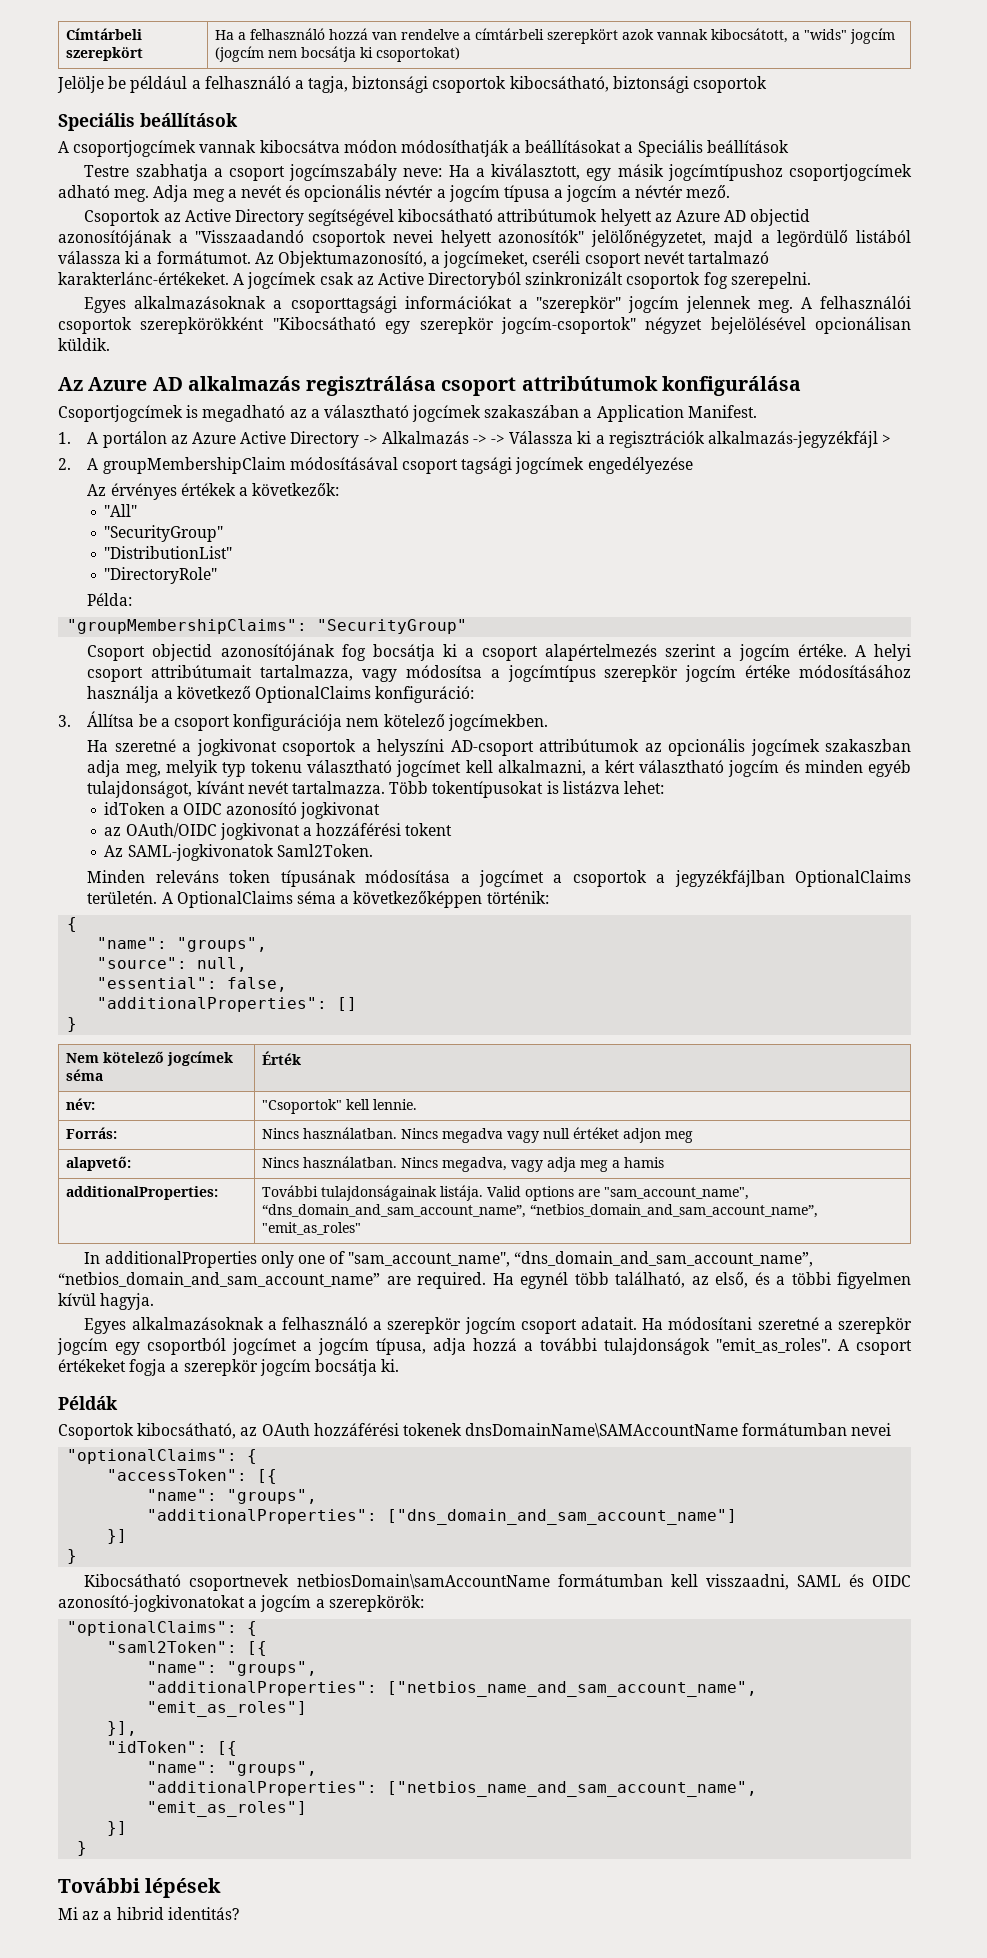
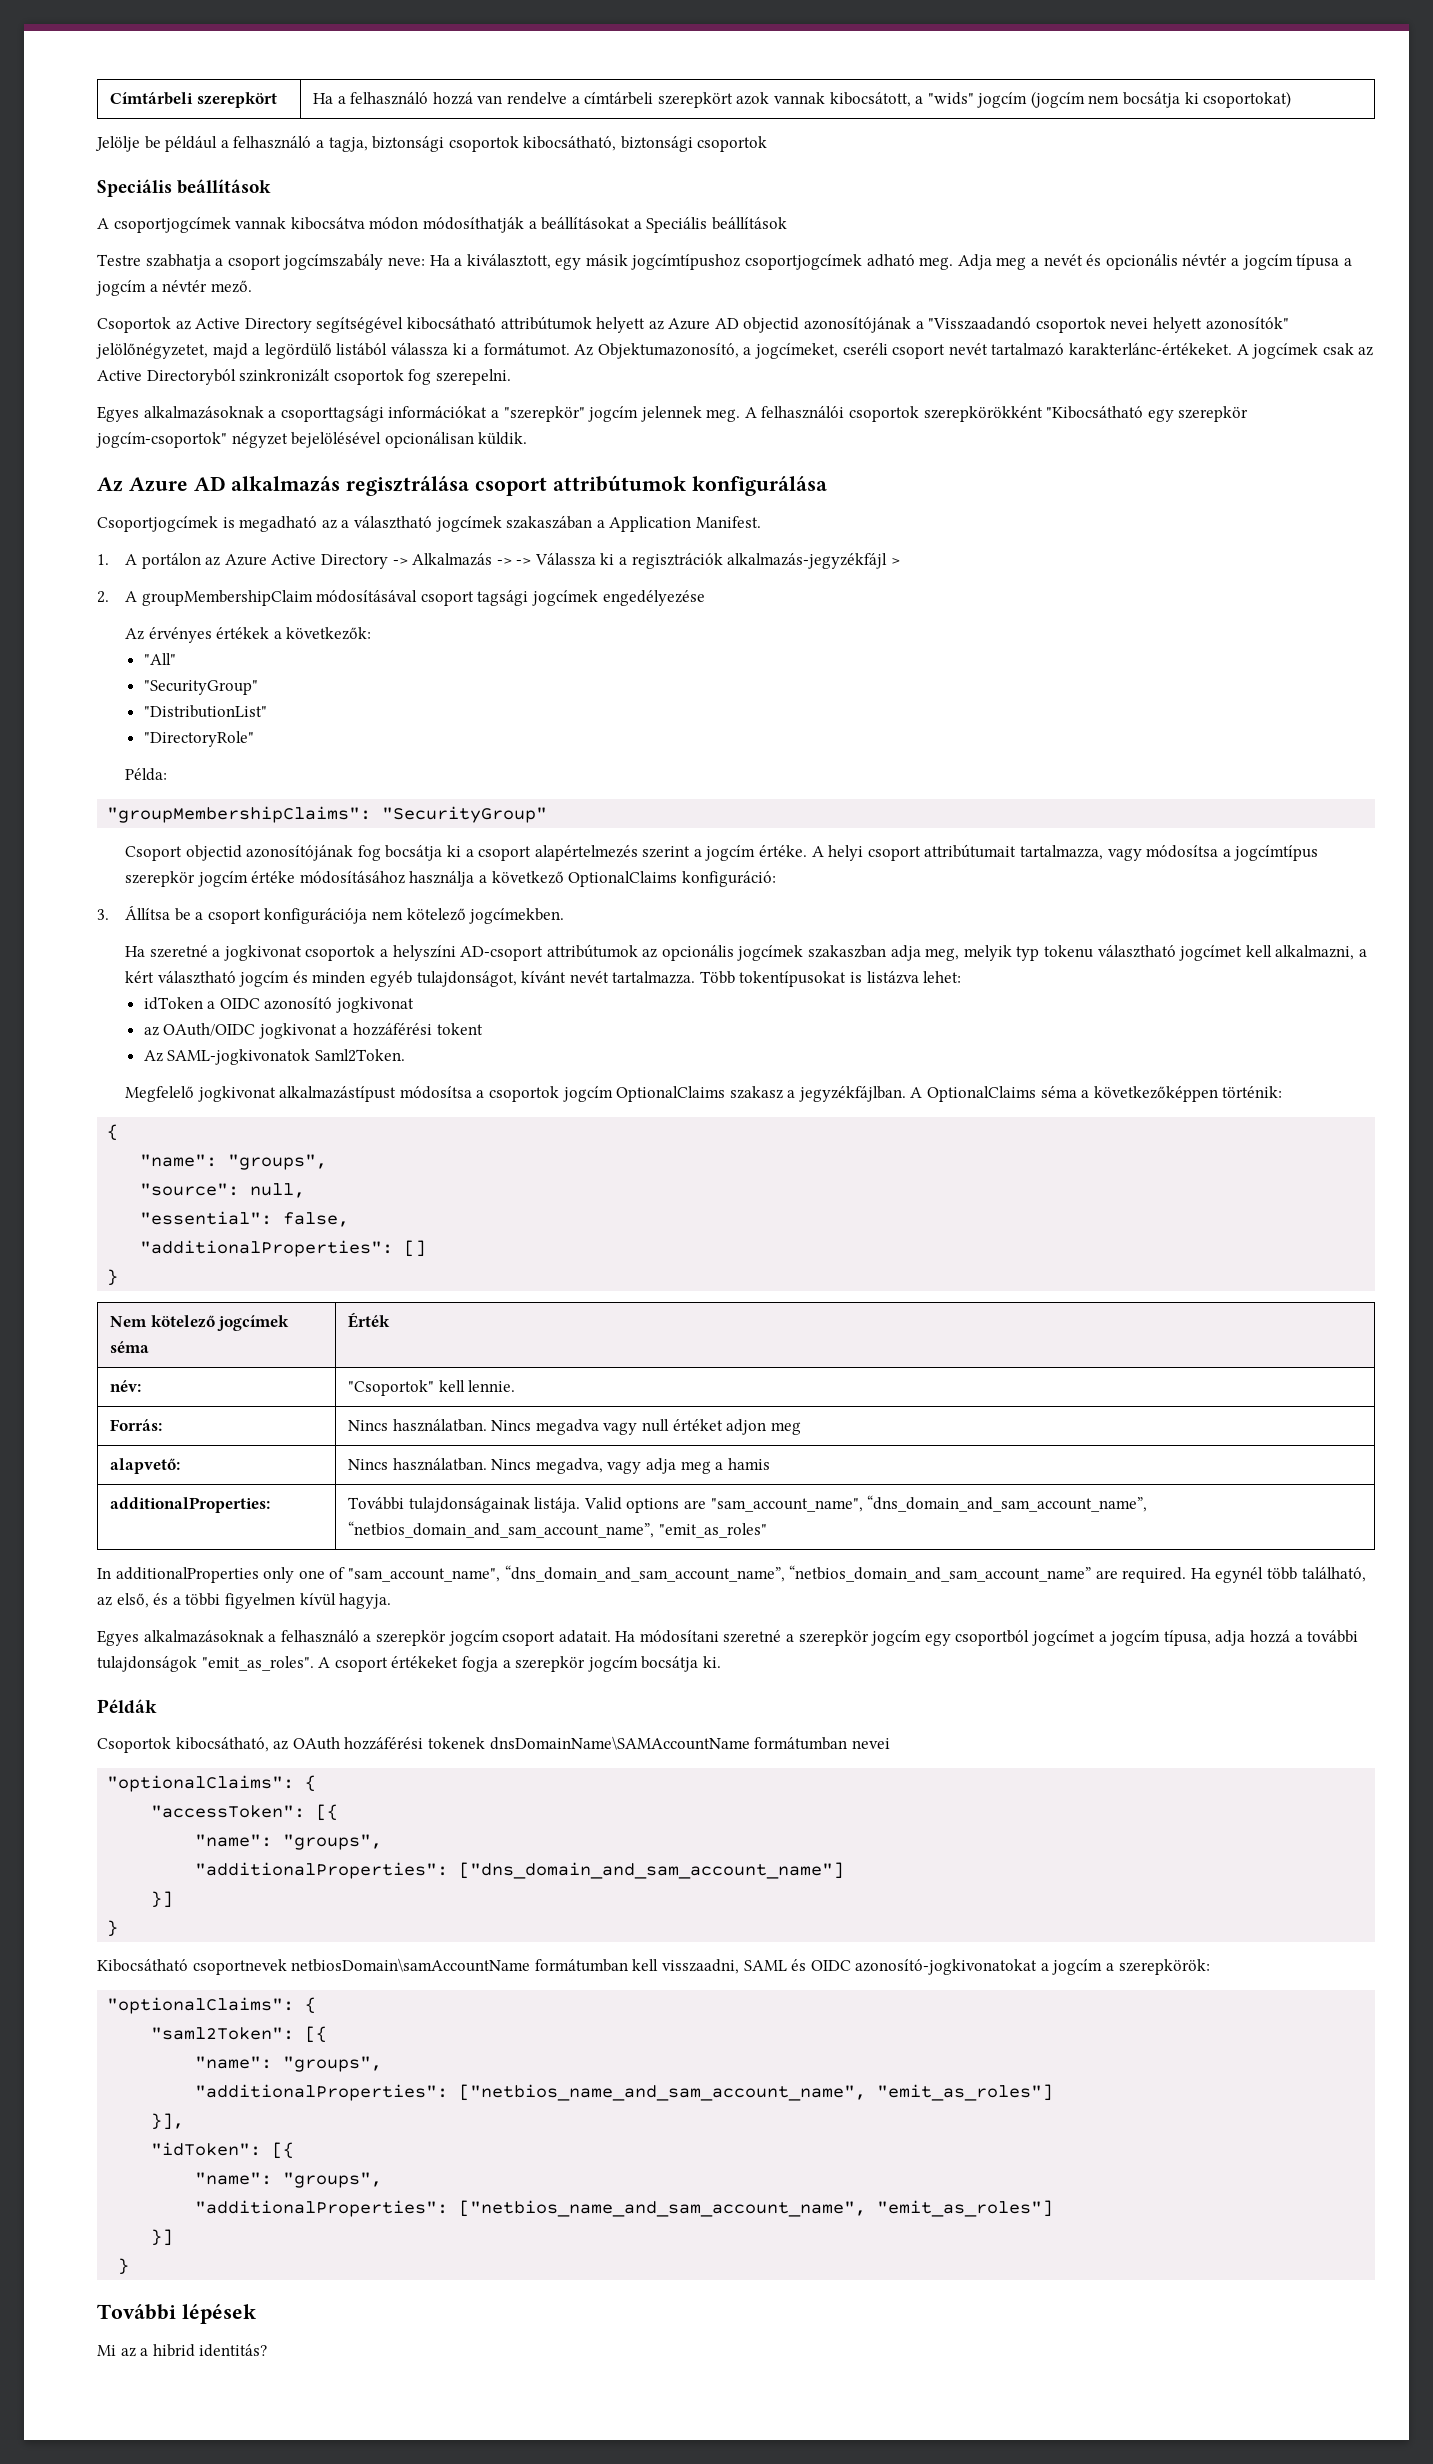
[87,870,912,887] [87,891,158,904] Minden releváns token típusának módosítása a jogcímet a csoportok a jegyzékfájlban OptionalClaims területén. -> [124,1086,906,1102] Megfelelő jogkivonat alkalmazástípust módosítsa a csoportok jogcím OptionalClaims szakasz a jegyzékfájlban.

